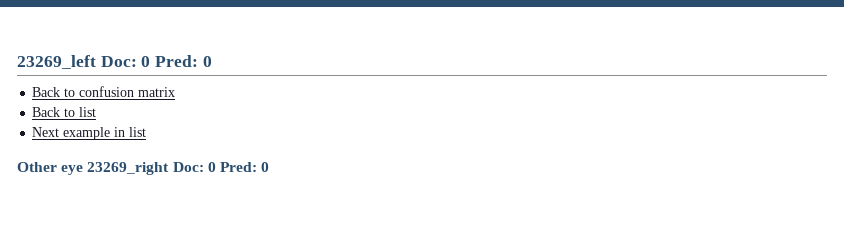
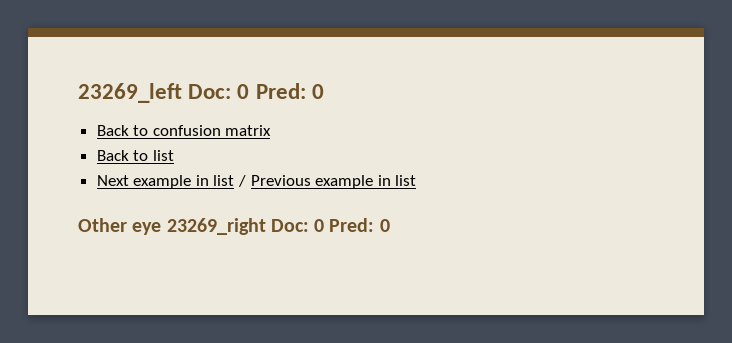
(147, 132) none -> [238,175,417,189] / Previous example in list

